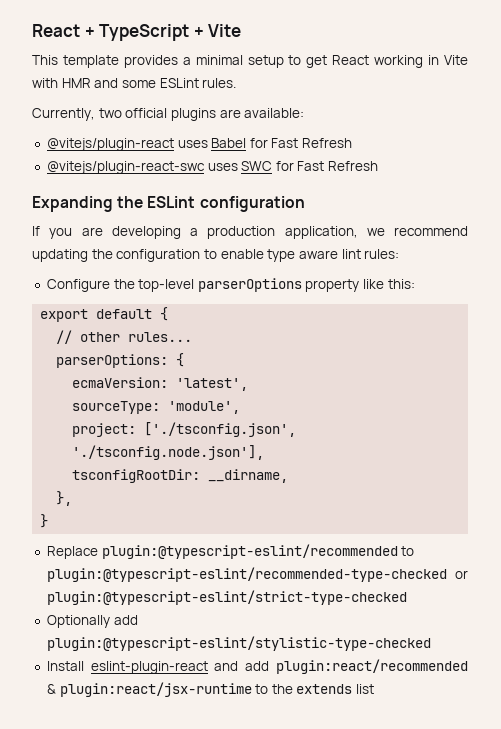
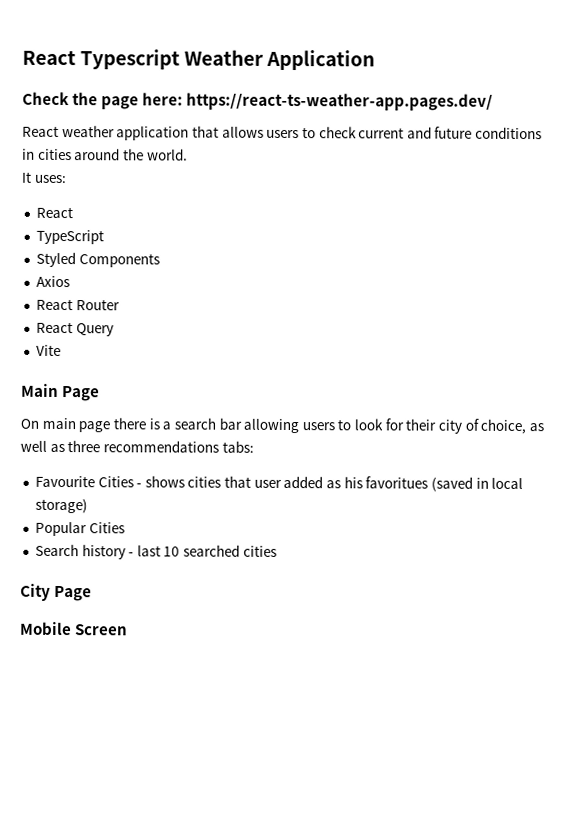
[32,24,242,41] [32,55,469,68] [32,78,237,88] [32,108,305,121] [46,138,353,151] [46,161,379,174] [32,196,305,212] [32,226,468,239] [32,249,400,262] [46,278,415,292] [40,307,169,322] [56,330,193,344] [56,353,185,368] [72,377,249,391] [72,401,241,414] [72,422,297,437] [72,445,265,460] [72,469,289,483] [56,491,73,506] [40,514,49,528] [46,544,415,559] [46,567,468,582] [46,590,407,605] [46,615,138,628] [46,636,431,651] [46,659,468,674] [46,682,375,697] React + TypeScript + Vite // This template provides a minimal setup to get React working in Vite with HMR and some ESLint rules. // Currently, two official plugins are available: // @vitejs/plugin-react uses Babel for Fast Refresh // @vitejs/plugin-react-swc uses SWC for Fast Refresh // Expanding the ESLint configuration // If you are developing a production application, we recommend updating the configuration to enable type aware lint rules: // Configure the top-level parserOptions property like this: // export default { // // other rules... // parserOptions: { // ecmaVersion: 'latest', // sourceType: 'module', // project: ['./tsconfig.json', './tsconfig.node.json'], // tsconfigRootDir: __dirname, // }, // } // Replace plugin:@typescript-eslint/recommended to plugin:@typescript-eslint/recommended-type-checked or plugin:@typescript-eslint/strict-type-checked // Optionally add plugin:@typescript-eslint/stylistic-type-checked // Install eslint-plugin-react and add plugin:react/recommended & plugin:react/jsx-runtime to the extends list -> [22,49,376,71] [22,91,494,111] [22,125,543,141] [22,148,188,161] [21,171,67,184] [35,206,73,219] [35,229,104,245] [35,251,160,268] [35,275,70,288] [35,298,120,311] [35,321,114,337] [35,344,61,357] [21,383,101,402] [20,417,544,435] [20,440,254,453] [34,475,524,492] [34,498,88,514] [34,521,125,537] [34,543,277,560] [20,583,93,602] [20,621,129,636] React Typescript Weather Application // Check the page here: https://react-ts-weather-app.pages.dev/ // React weather application that allows users to check current and future conditions in cities around the world. // It uses: // React // TypeScript // Styled Components // Axios // React Router // React Query // Vite // Main Page // On main page there is a search bar allowing users to look for their city of choice, as well as three recommendations tabs: // Favourite Cities - shows cities that user added as his favoritues (saved in local storage) // Popular Cities // Search history - last 10 searched cities // City Page // Mobile Screen

